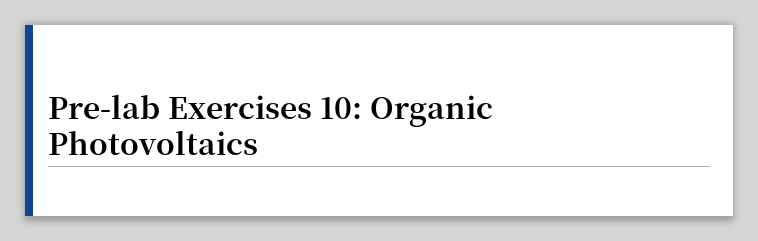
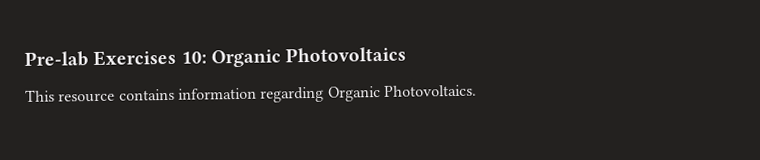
(258, 142) none -> [25,84,477,103] // This resource contains information regarding Organic Photovoltaics.

